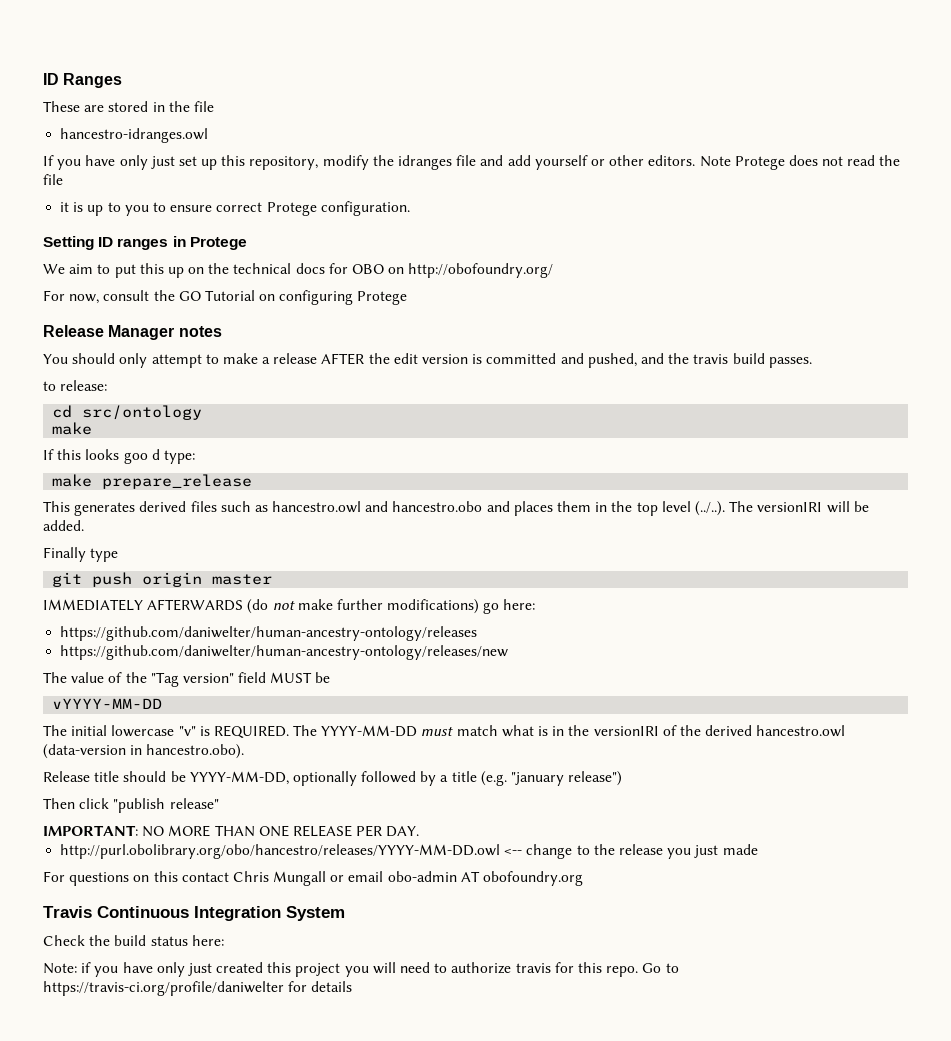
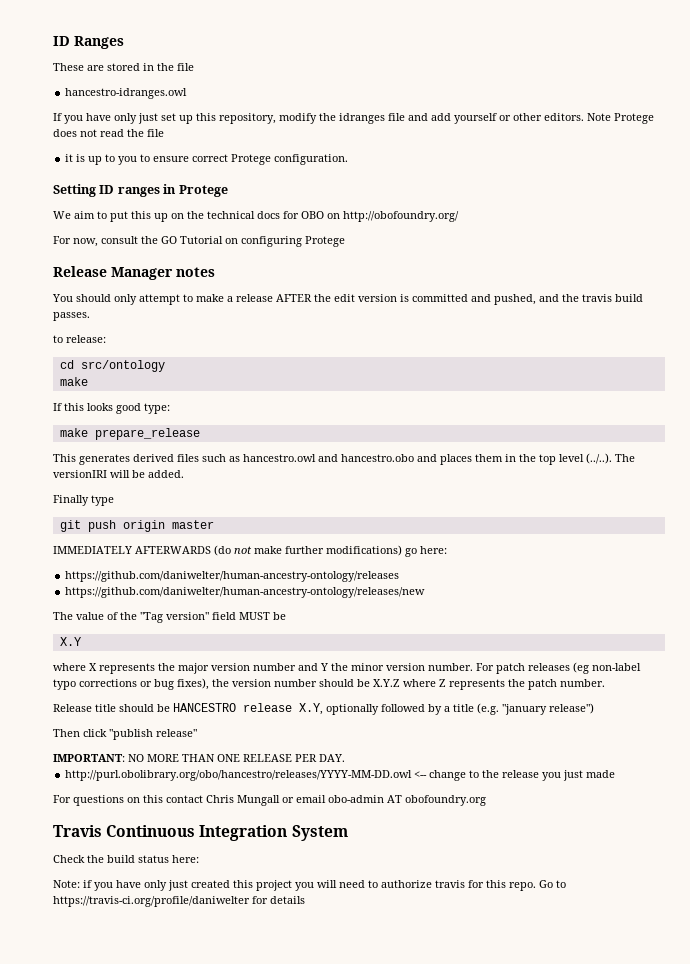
[123,449,160,464] goo d -> [116,403,141,414] good
[52,698,163,709] [43,725,846,739] [43,744,245,759] vYYYY-MM-DD // The initial lowercase "v" is REQUIRED. The YYYY-MM-DD must match what is in the versionIRI of the derived hancestro.owl (data-version in hancestro.obo). -> [59,637,81,646] [53,662,641,674] [53,678,605,690] X.Y // where X represents the major version number and Y the minor version number. For patch releases (eg non-label typo corrections or bug fixes), the version number should be X.Y.Z where Z represents the patch number.
[189,771,289,785] YYYY-MM-DD, -> [173,703,323,715] HANCESTRO release X.Y,

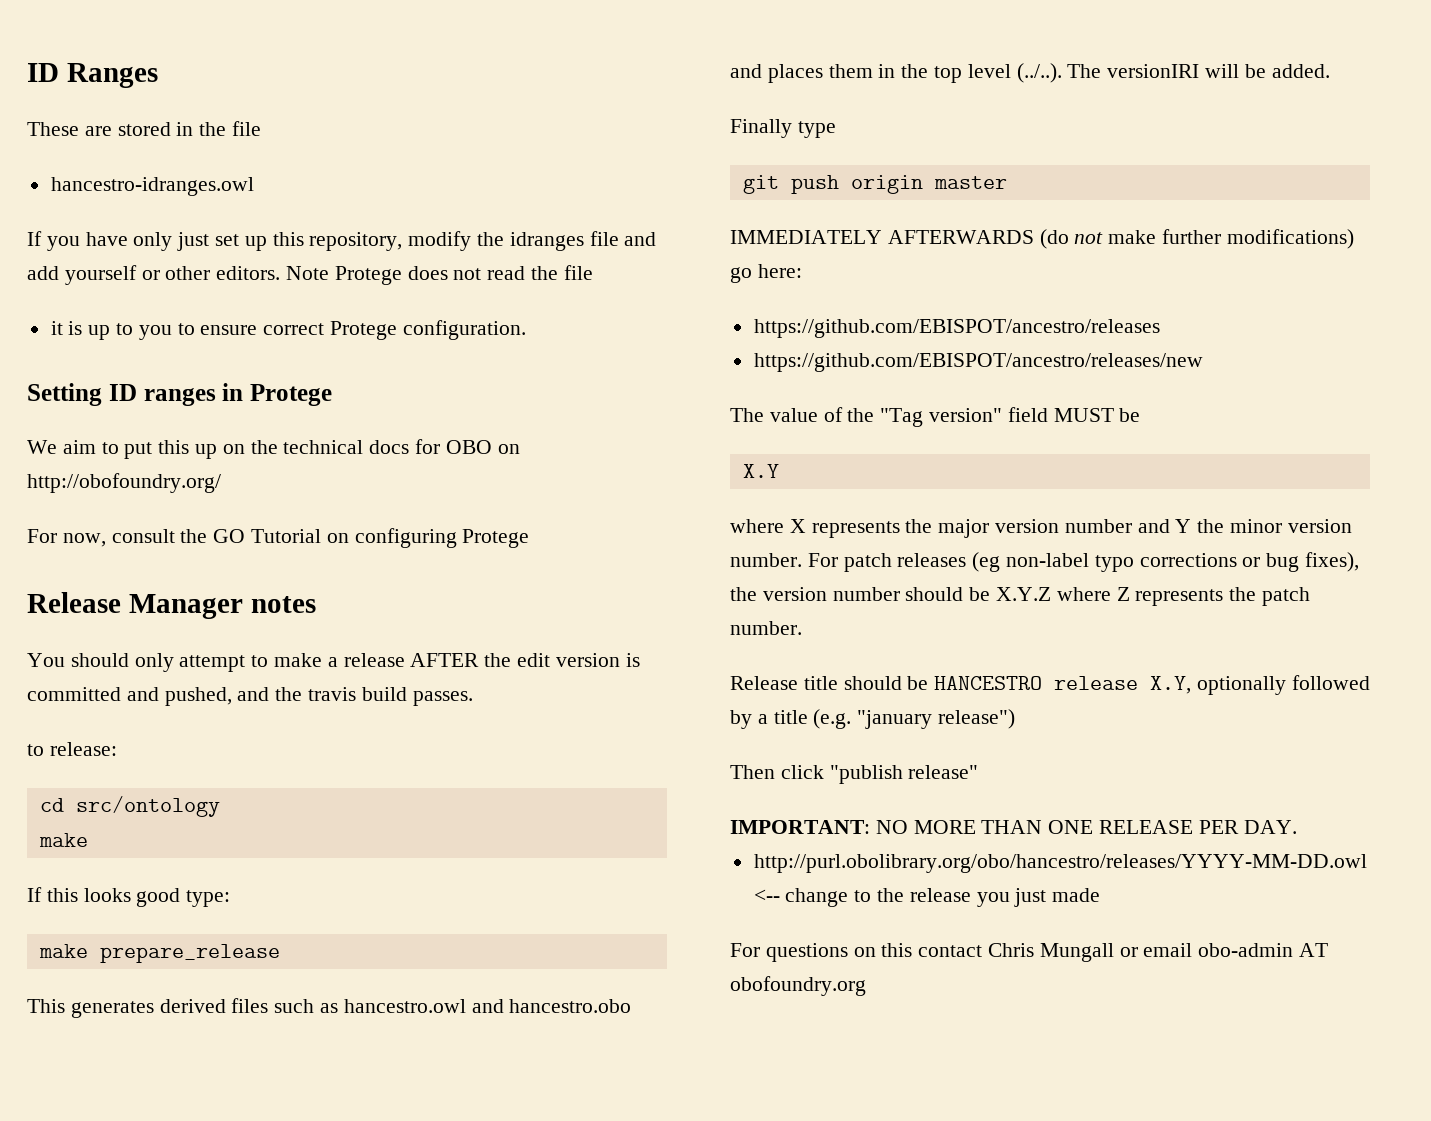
[65,571,400,582] [65,587,426,598] https://github.com/daniwelter/human-ancestry-ontology/releases // https://github.com/daniwelter/human-ancestry-ontology/releases/new -> [753,319,1160,338] [753,353,1203,372] https://github.com/EBISPOT/ancestro/releases // https://github.com/EBISPOT/ancestro/releases/new
[53,825,348,841] [53,855,199,863] [53,880,566,891] [53,896,305,907] // Travis Continuous Integration System // Check the build status here: // Note: if you have only just created this project you will need to authorize travis for this repo. Go to https://travis-ci.org/profile/daniwelter for details -> (866, 986) none

